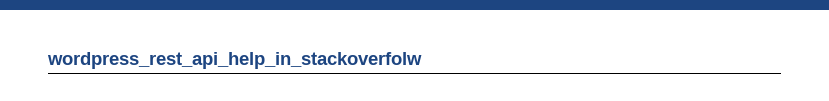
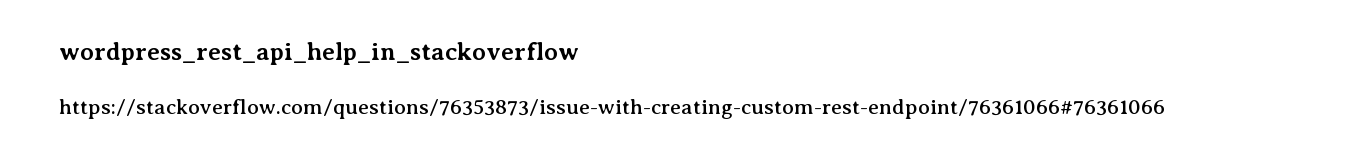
[47,52,422,69] wordpress_rest_api_help_in_stackoverfolw -> [59,42,579,65] [59,99,1165,119] wordpress_rest_api_help_in_stackoverflow // https://stackoverflow.com/questions/76353873/issue-with-creating-custom-rest-endpoint/76361066#76361066

